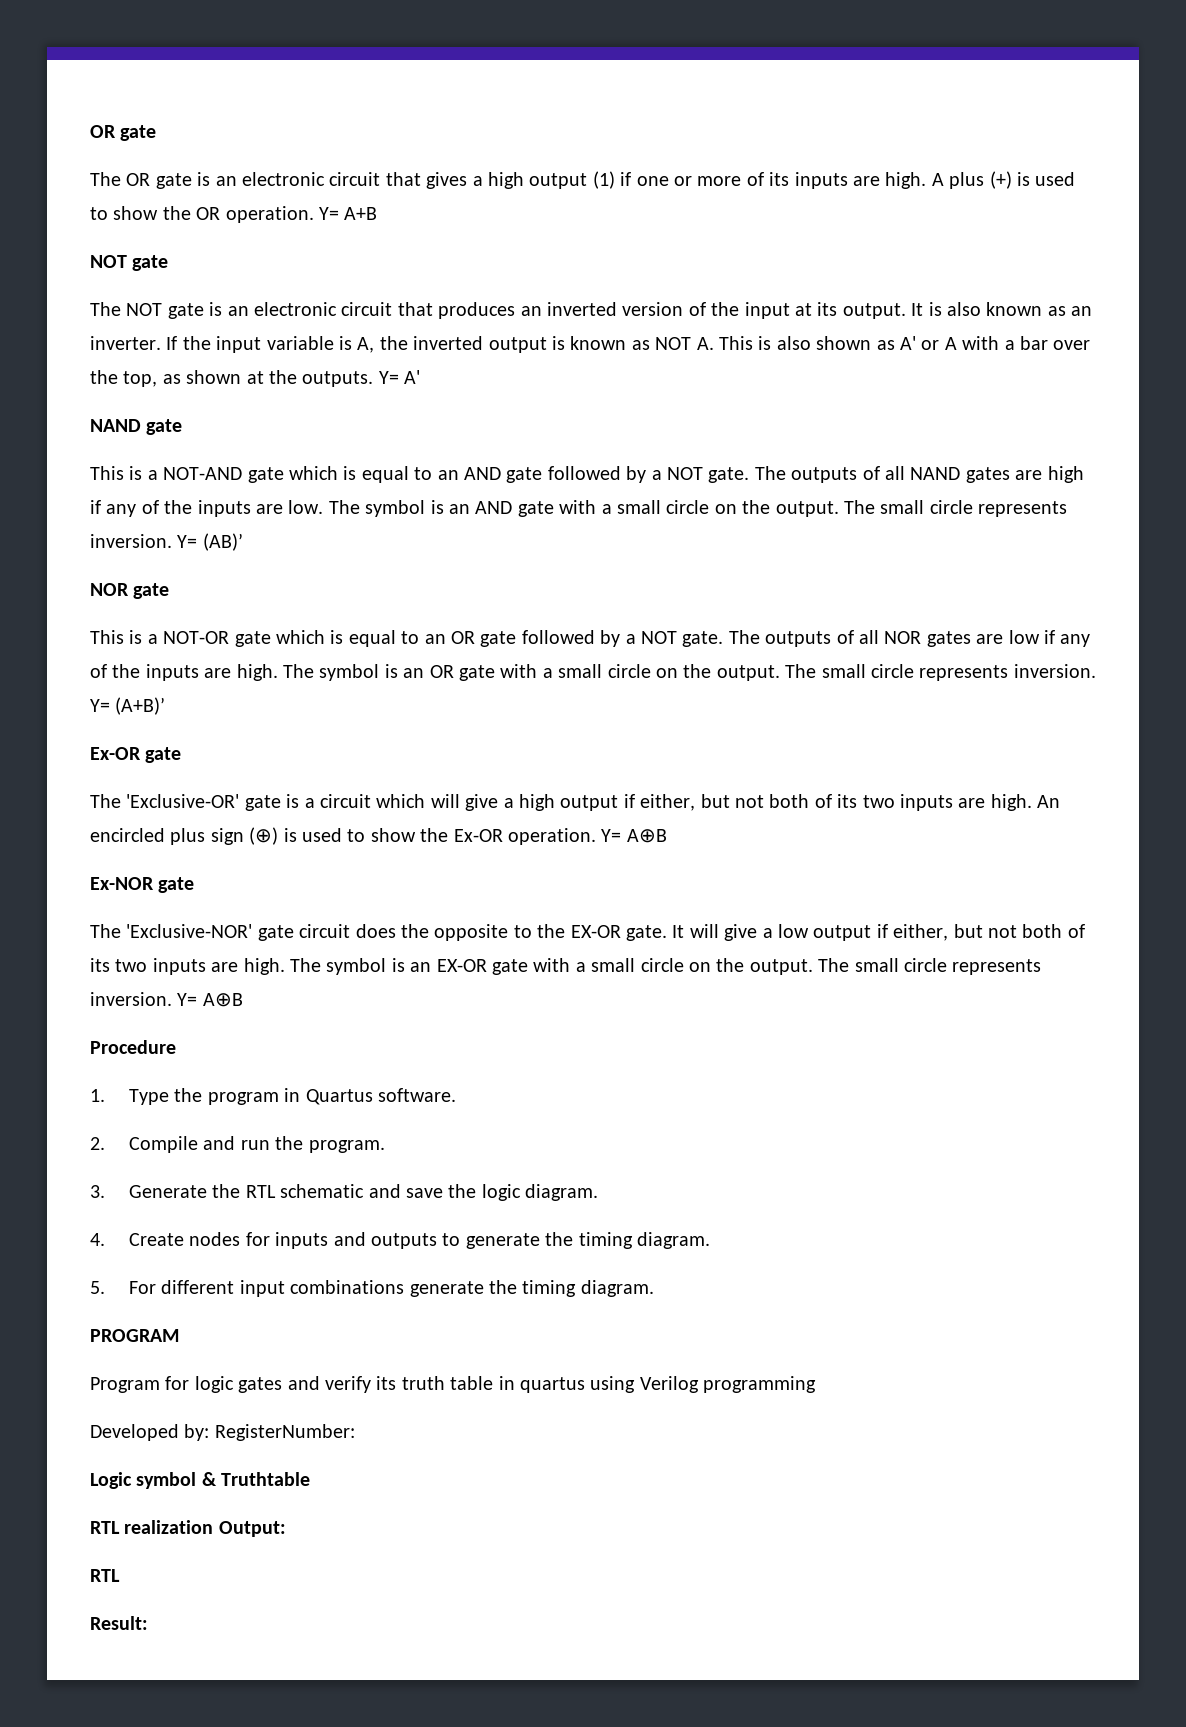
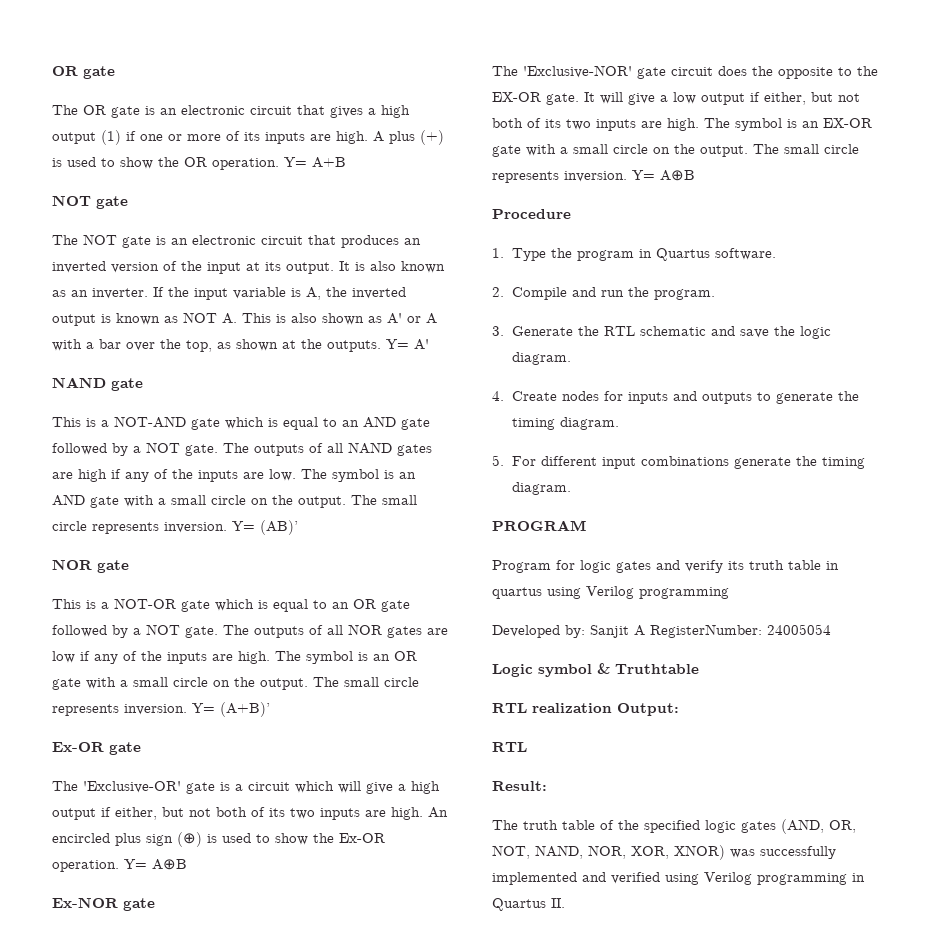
(210, 1432) none -> [590,625,645,638] Sanjit A
(355, 1432) none -> [767,624,831,635] 24005054
(148, 1623) none -> [492,819,856,834] [492,845,836,860] [492,872,865,885] [492,898,565,911] // The truth table of the specified logic gates (AND, OR, NOT, NAND, NOR, XOR, XNOR) was successfully implemented and verified using Verilog programming in Quartus II.

